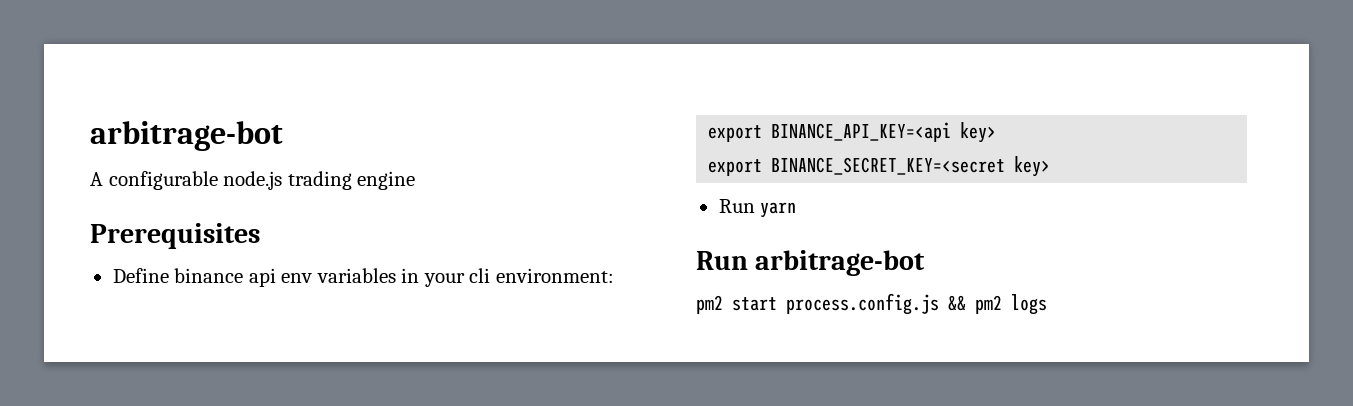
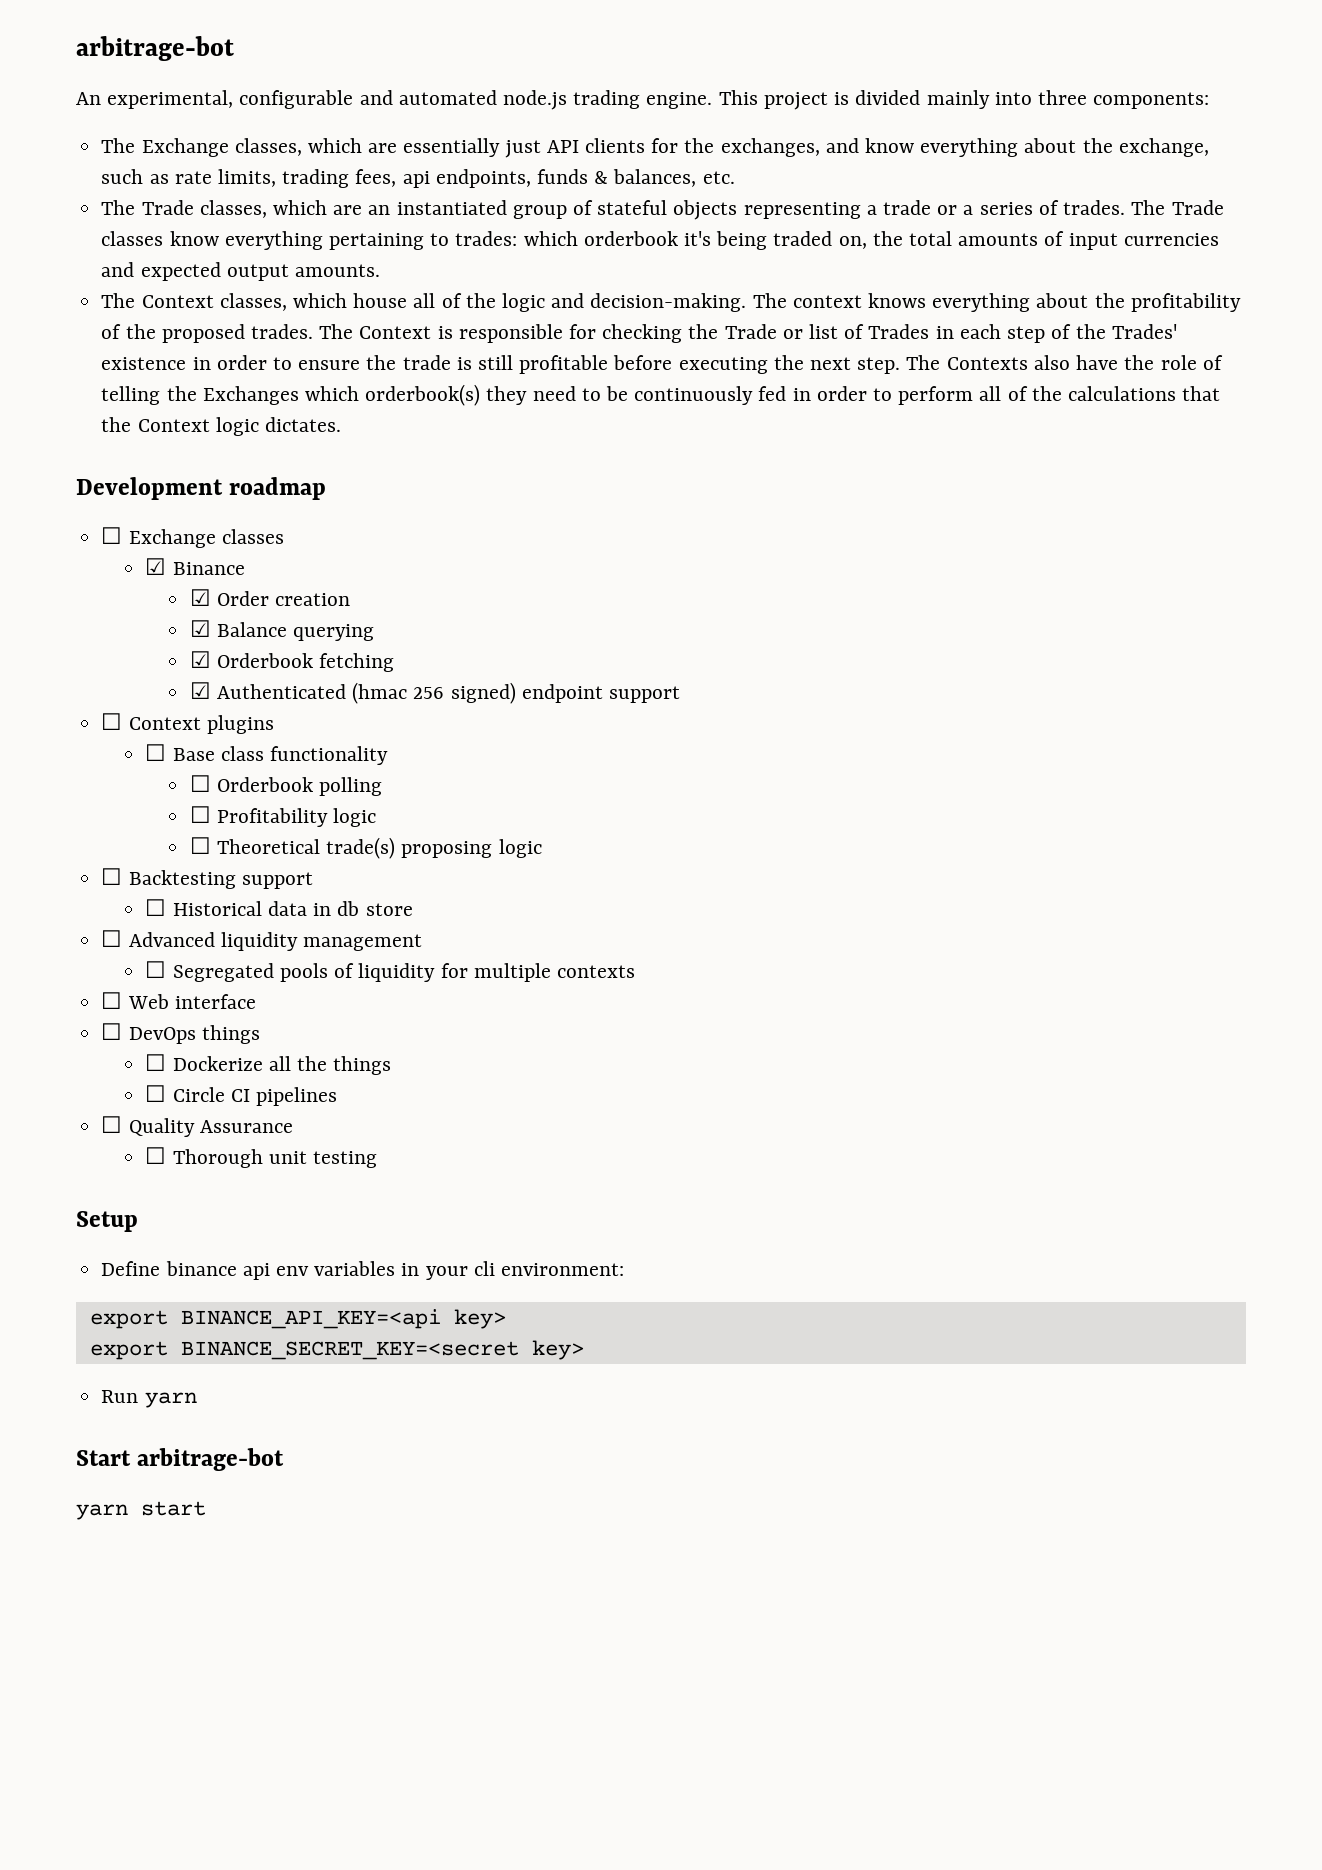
[90,121,283,151] [90,171,416,190] [90,223,260,249] arbitrage-bot // A configurable node.js trading engine // Prerequisites -> [76,36,234,61] [76,90,1210,110] [101,138,1209,158] [101,169,735,188] [101,200,1224,220] [101,231,1219,250] [101,262,380,281] [101,293,1241,312] [101,324,1177,343] [101,355,1223,374] [101,384,1221,406] [101,417,341,436] [76,477,327,500] [101,527,284,548] [145,558,245,575] [189,589,351,606] [189,620,375,641] [189,651,395,672] [189,682,680,704] [101,713,274,734] [145,744,389,765] [189,775,383,796] [189,806,377,827] [189,837,542,859] [101,868,313,889] [145,899,413,916] [101,930,422,951] [145,961,635,982] [101,992,256,1009] [101,1023,260,1044] [145,1054,392,1075] [145,1085,338,1106] [101,1116,293,1137] [145,1147,378,1168] [76,1211,138,1232] arbitrage-bot // An experimental, configurable and automated node.js trading engine. This project is divided mainly into three components: // The Exchange classes, which are essentially just API clients for the exchanges, and know everything about the exchange, such as rate limits, trading fees, api endpoints, funds & balances, etc. // The Trade classes, which are an instantiated group of stateful objects representing a trade or a series of trades. The Trade classes know everything pertaining to trades: which orderbook it's being traded on, the total amounts of input currencies and expected output amounts. // The Context classes, which house all of the logic and decision-making. The context knows everything about the profitability of the proposed trades. The Context is responsible for checking the Trade or list of Trades in each step of the Trades' existence in order to ensure the trade is still profitable before executing the next step. The Contexts also have the role of telling the Exchanges which orderbook(s) they need to be continuously fed in order to perform all of the calculations that the Context logic dictates. // Development roadmap // ☐ Exchange classes // ☑ Binance // ☑ Order creation // ☑ Balance querying // ☑ Orderbook fetching // ☑ Authenticated (hmac 256 signed) endpoint support // ☐ Context plugins // ☐ Base class functionality // ☐ Orderbook polling // ☐ Profitability logic // ☐ Theoretical trade(s) proposing logic // ☐ Backtesting support // ☐ Historical data in db store // ☐ Advanced liquidity management // ☐ Segregated pools of liquidity for multiple contexts // ☐ Web interface // ☐ DevOps things // ☐ Dockerize all the things // ☐ Circle CI pipelines // ☐ Quality Assurance // ☐ Thorough unit testing // Setup
[696,250,926,276] [696,293,1047,315] Run arbitrage-bot // pm2 start process.config.js && pm2 logs -> [76,1448,285,1471] [76,1501,206,1520] Start arbitrage-bot // yarn start

